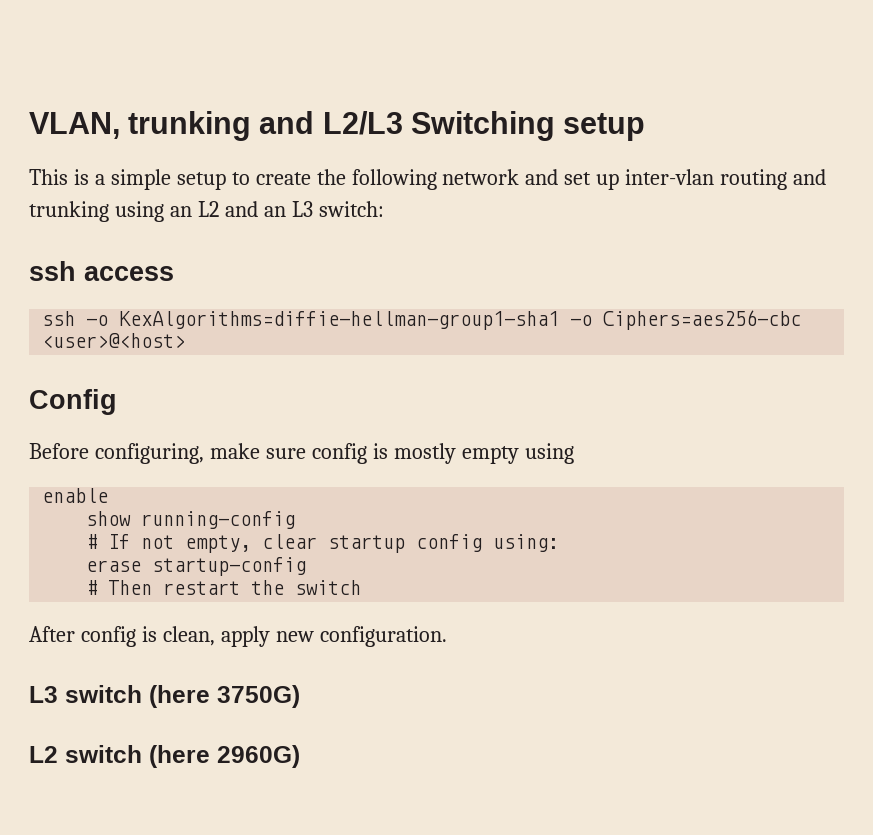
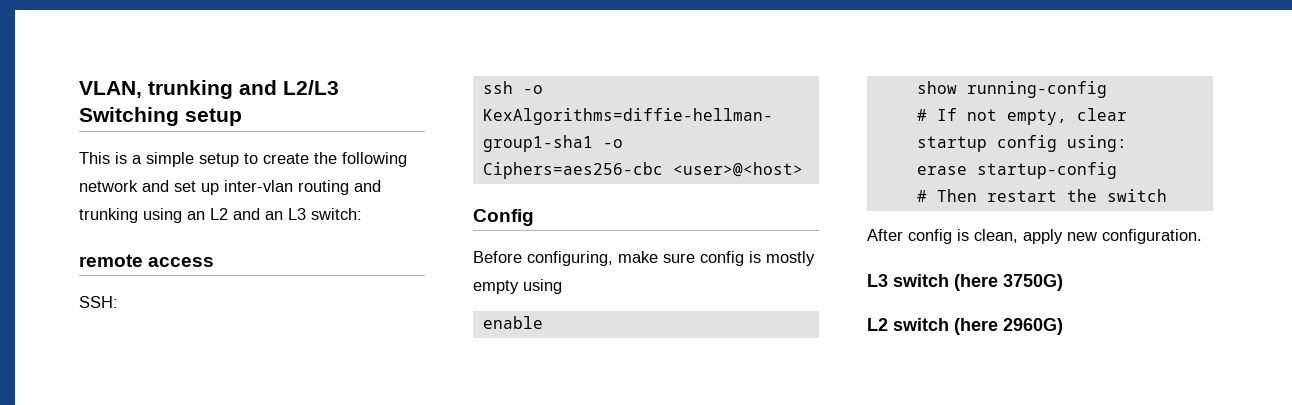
[29,261,76,281] ssh -> [79,254,143,267] remote
(174, 273) none -> [79,296,118,308] // SSH:

